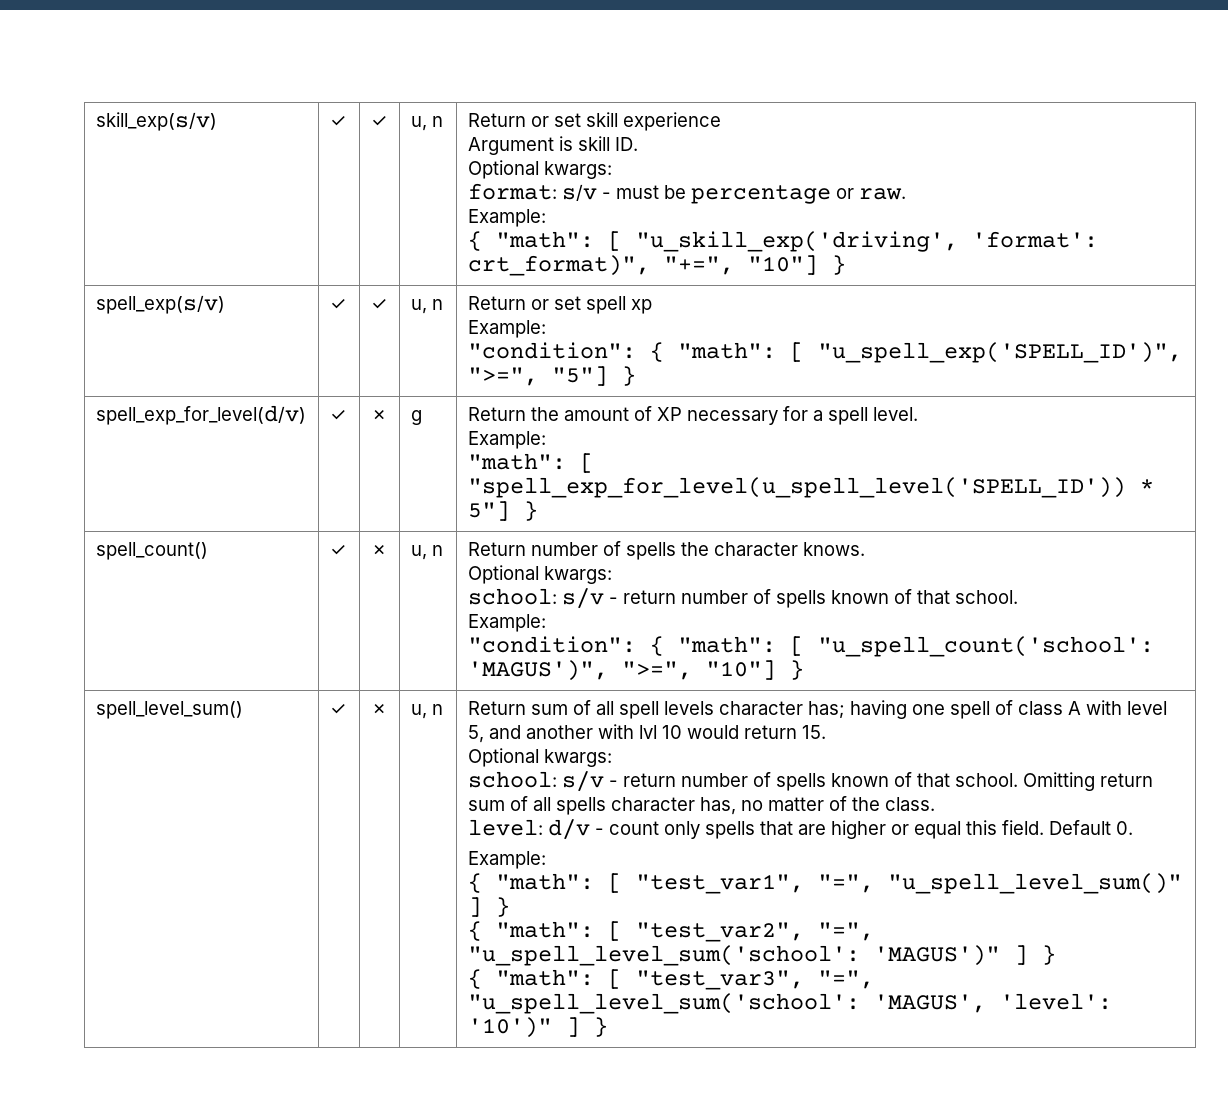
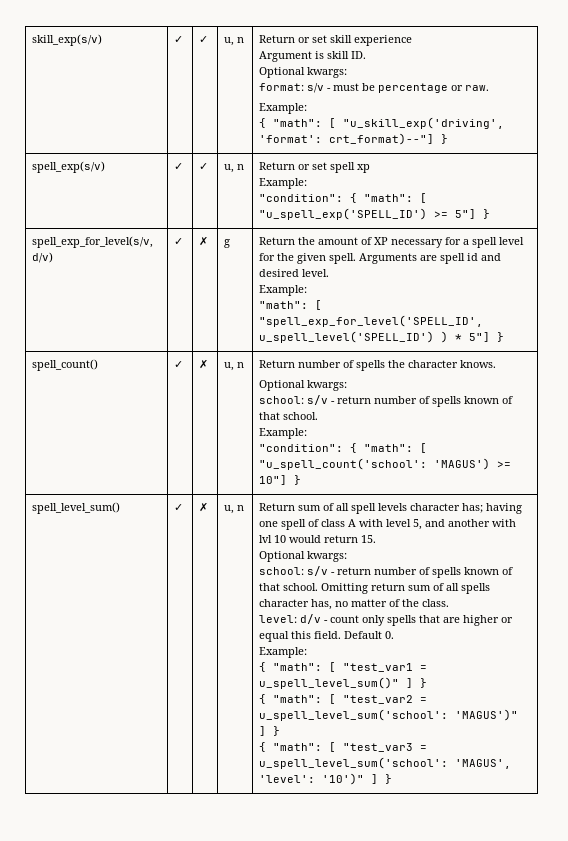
[467,255,818,276] crt_format)", "+=", "10"] -> [329,133,435,145] crt_format)--"]
[817,342,1182,363] [467,366,636,386] [95,405,306,425] "u_spell_exp('SPELL_ID')", ">=", "5"] } // spell_exp_for_level(d/v) -> [259,208,491,220] [32,236,154,248] [32,252,54,263] "u_spell_exp('SPELL_ID') >= 5"] } // spell_exp_for_level(s/v, d/v)
(868, 416) none -> [499,237,525,245] [259,253,502,264] [259,269,300,277] level for the given spell. Arguments are spell id and desired
[467,477,1126,498] "spell_exp_for_level(u_spell_level('SPELL_ID')) -> [259,315,484,327] [259,331,449,343] "spell_exp_for_level('SPELL_ID', u_spell_level('SPELL_ID') )
[467,660,776,681] 'MAGUS')", ">=", "10"] -> [434,458,512,470] [259,475,288,485] 'MAGUS') >= 10"]
[635,873,1182,894] [467,897,510,917] [467,921,874,942] [467,945,860,966] "test_var1", "=", "u_spell_level_sum()" ] } // { "math": [ "test_var2", "=", "u_spell_level_sum('school': -> [343,663,428,672] [259,677,428,689] [259,694,428,704] [259,709,449,721] "test_var1 = u_spell_level_sum()" ] } // { "math": [ "test_var2 = u_spell_level_sum('school':
[635,970,874,990] [467,993,860,1014] "test_var3", "=", "u_spell_level_sum('school': -> [343,743,428,752] [259,757,449,769] "test_var3 = u_spell_level_sum('school':

